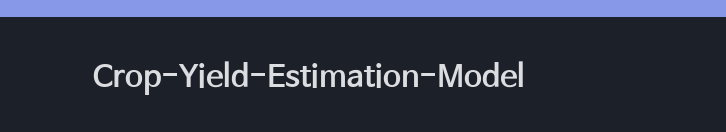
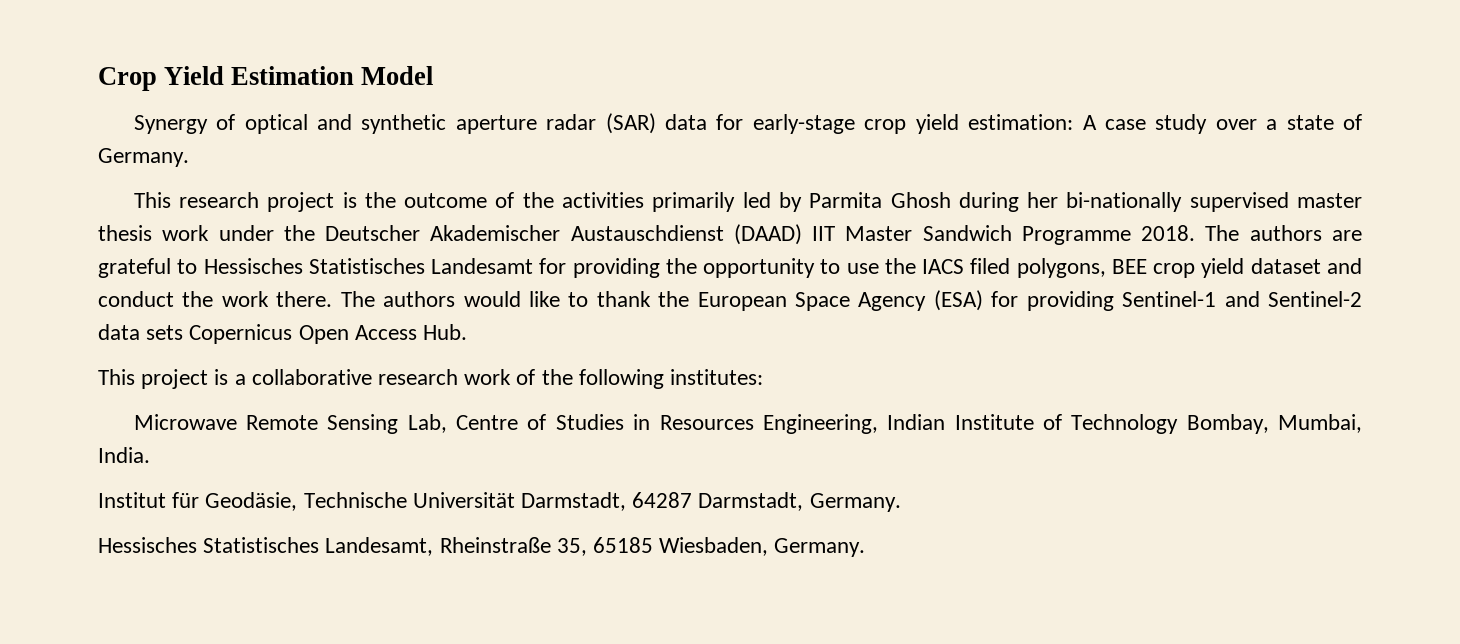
[93,61,525,95] Crop-Yield-Estimation-Model -> [98,66,434,91] [133,113,1362,134] [98,148,189,167] [133,192,1363,212] [98,224,1362,245] [98,258,1363,278] [98,290,1363,311] [98,324,468,344] [98,369,764,389] [133,414,1363,434] [98,447,150,463] [98,492,901,512] [98,537,866,557] Crop Yield Estimation Model // Synergy of optical and synthetic aperture radar (SAR) data for early-stage crop yield estimation: A case study over a state of Germany. // This research project is the outcome of the activities primarily led by Parmita Ghosh during her bi-nationally supervised master thesis work under the Deutscher Akademischer Austauschdienst (DAAD) IIT Master Sandwich Programme 2018. The authors are grateful to Hessisches Statistisches Landesamt for providing the opportunity to use the IACS filed polygons, BEE crop yield dataset and conduct the work there. The authors would like to thank the European Space Agency (ESA) for providing Sentinel-1 and Sentinel-2 data sets Copernicus Open Access Hub. // This project is a collaborative research work of the following institutes: // Microwave Remote Sensing Lab, Centre of Studies in Resources Engineering, Indian Institute of Technology Bombay, Mumbai, India. // Institut für Geodäsie, Technische Universität Darmstadt, 64287 Darmstadt, Germany. // Hessisches Statistisches Landesamt, Rheinstraße 35, 65185 Wiesbaden, Germany.

